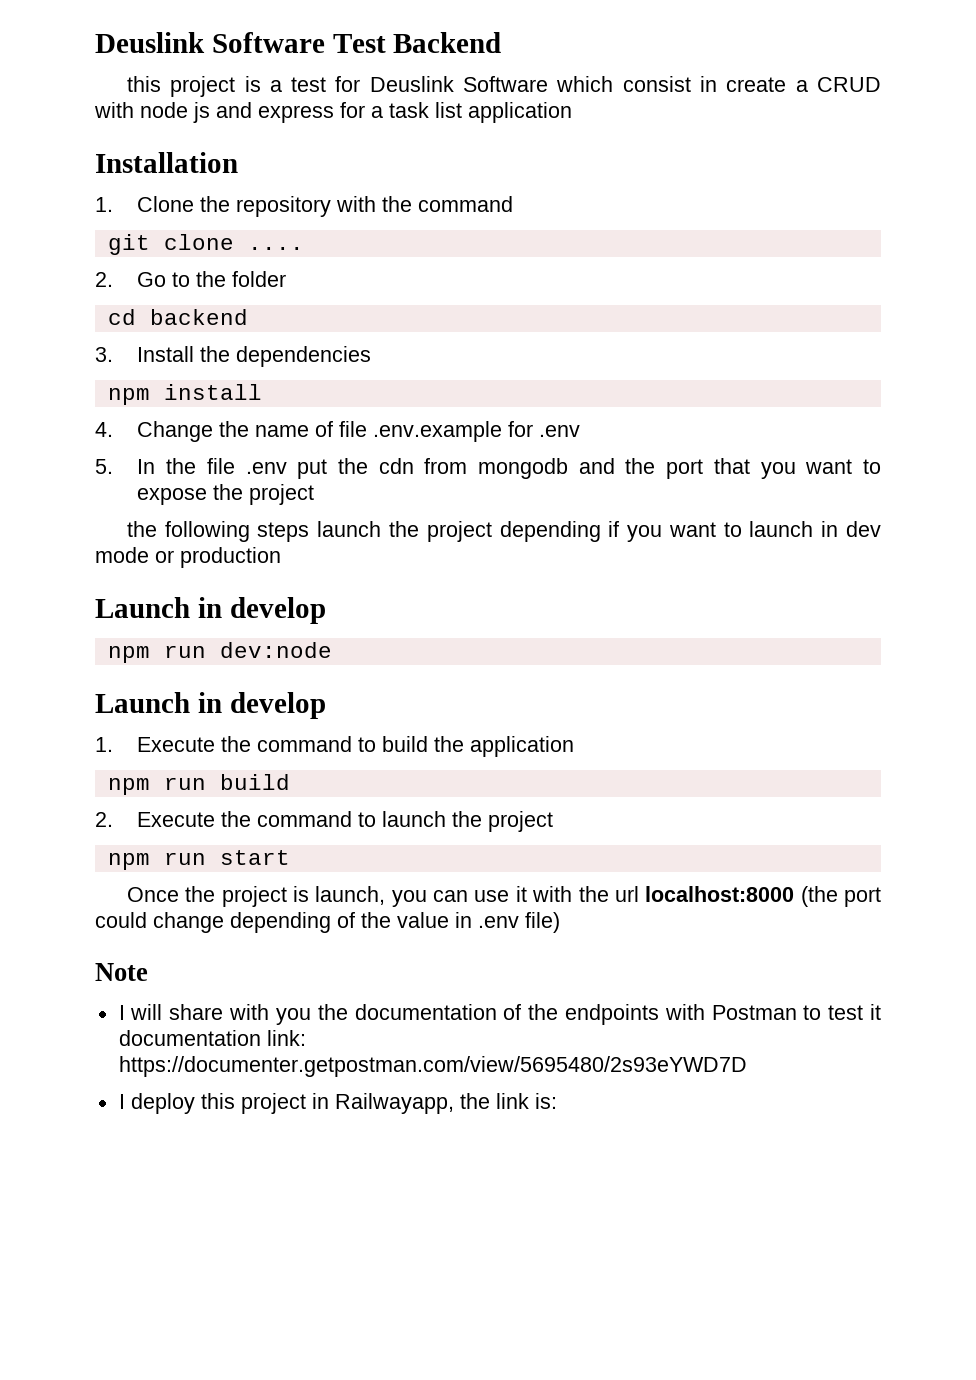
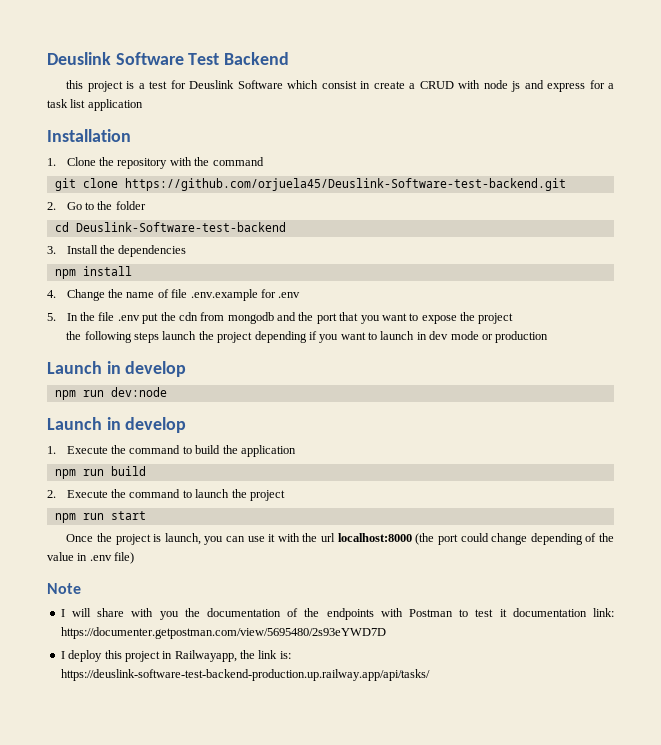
[247,247,304,250] .... -> [124,178,566,191] https://github.com/orjuela45/Deuslink-Software-test-backend.git
[149,309,248,325] backend -> [75,222,286,232] Deuslink-Software-test-backend
(557, 1101) none -> [60,669,430,681] https://deuslink-software-test-backend-production.up.railway.app/api/tasks/

